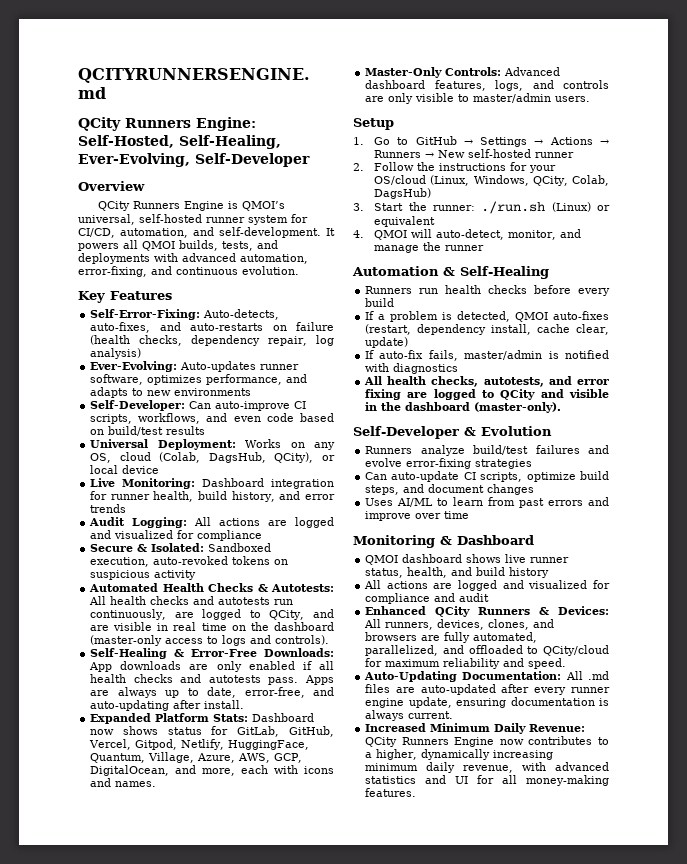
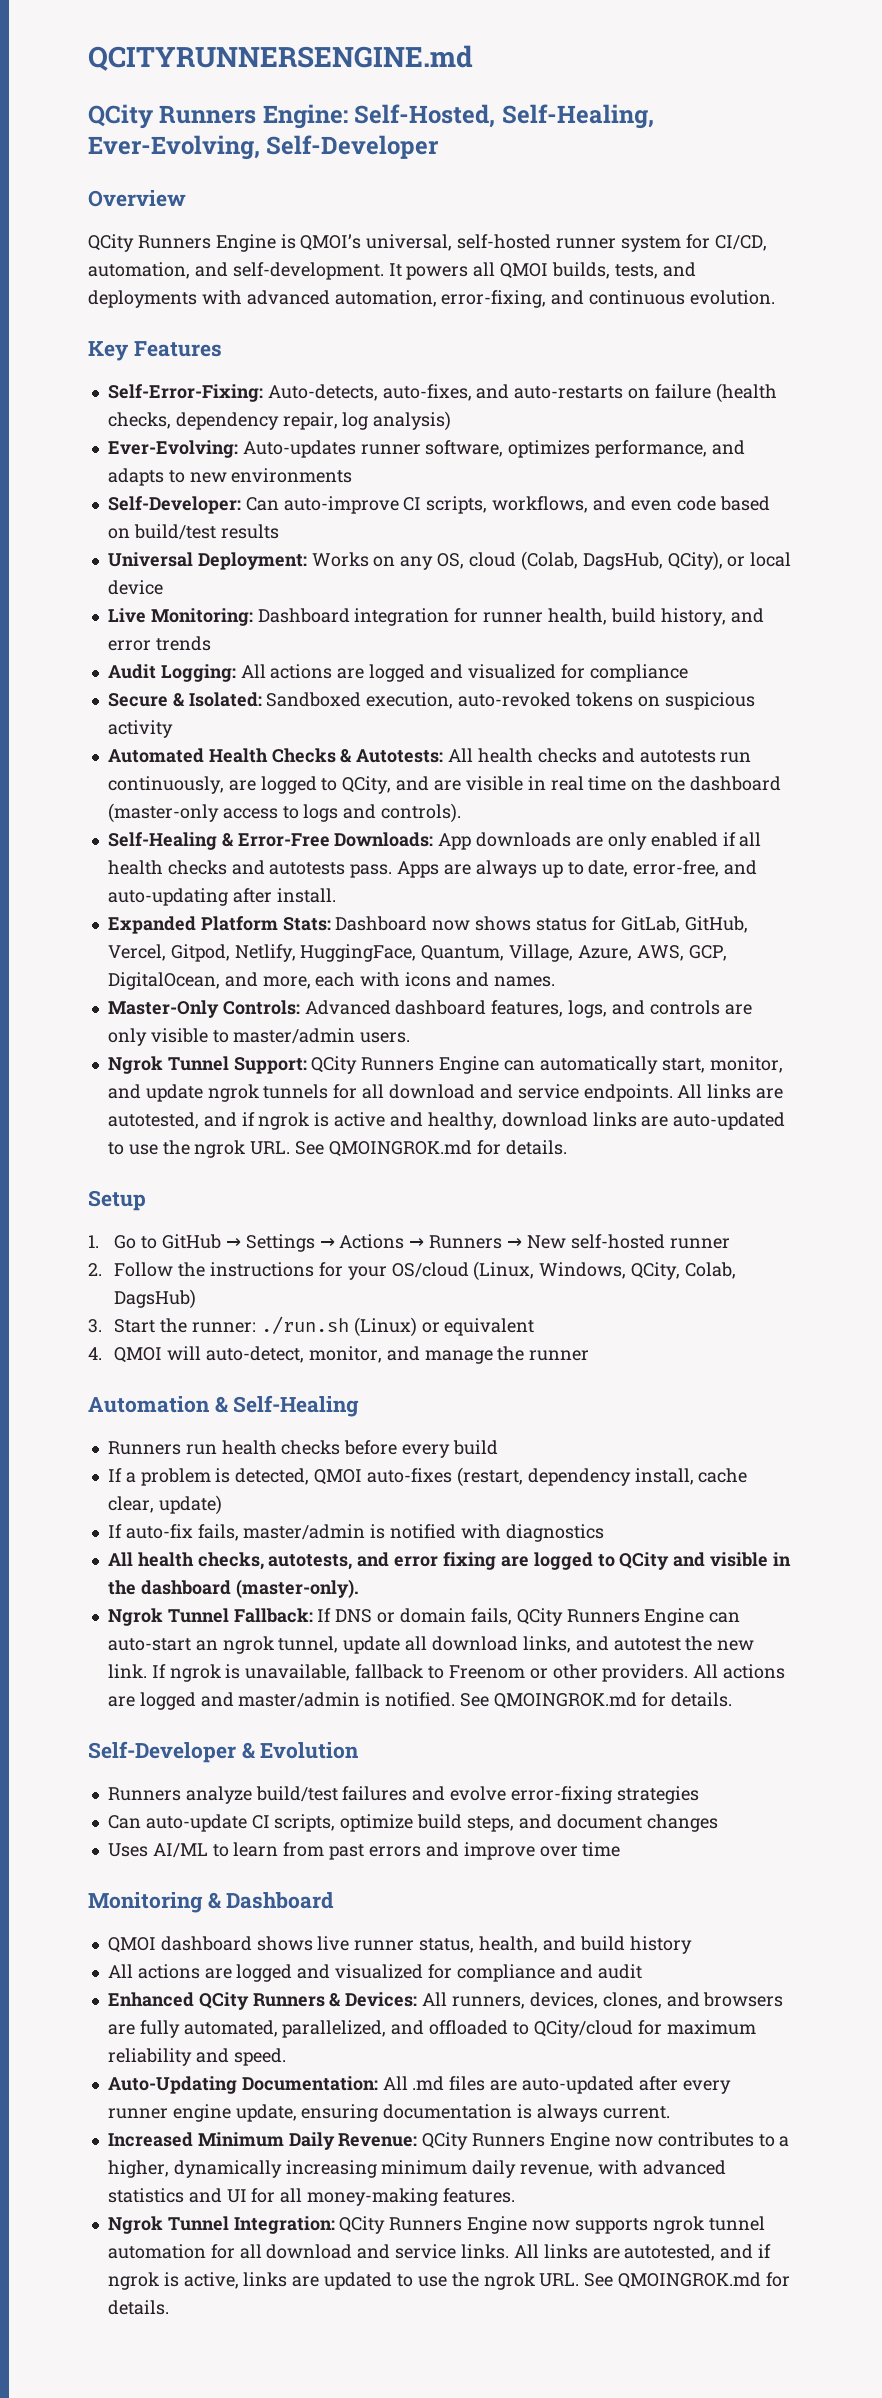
(591, 99) none -> [107,1056,783,1074] [107,1084,784,1102] [107,1112,786,1130] [107,1140,567,1158] // Ngrok Tunnel Support: QCity Runners Engine can automatically start, monitor, and update ngrok tunnels for all download and service endpoints. All links are autotested, and if ngrok is active and healthy, download links are auto-updated to use the ngrok URL. See QMOINGROK.md for details.
(562, 407) none -> [107,1608,741,1626] [107,1636,755,1654] [107,1664,786,1682] [107,1692,732,1710] // Ngrok Tunnel Fallback: If DNS or domain fails, QCity Runners Engine can auto-start an ngrok tunnel, update all download links, and autotest the new link. If ngrok is unavailable, fallback to Freenom or other providers. All actions are logged and master/admin is notified. See QMOINGROK.md for details.
(417, 792) none -> [107,2216,765,2234] [107,2244,772,2261] [107,2272,790,2290] [107,2300,169,2315] // Ngrok Tunnel Integration: QCity Runners Engine now supports ngrok tunnel automation for all download and service links. All links are autotested, and if ngrok is active, links are updated to use the ngrok URL. See QMOINGROK.md for details.

